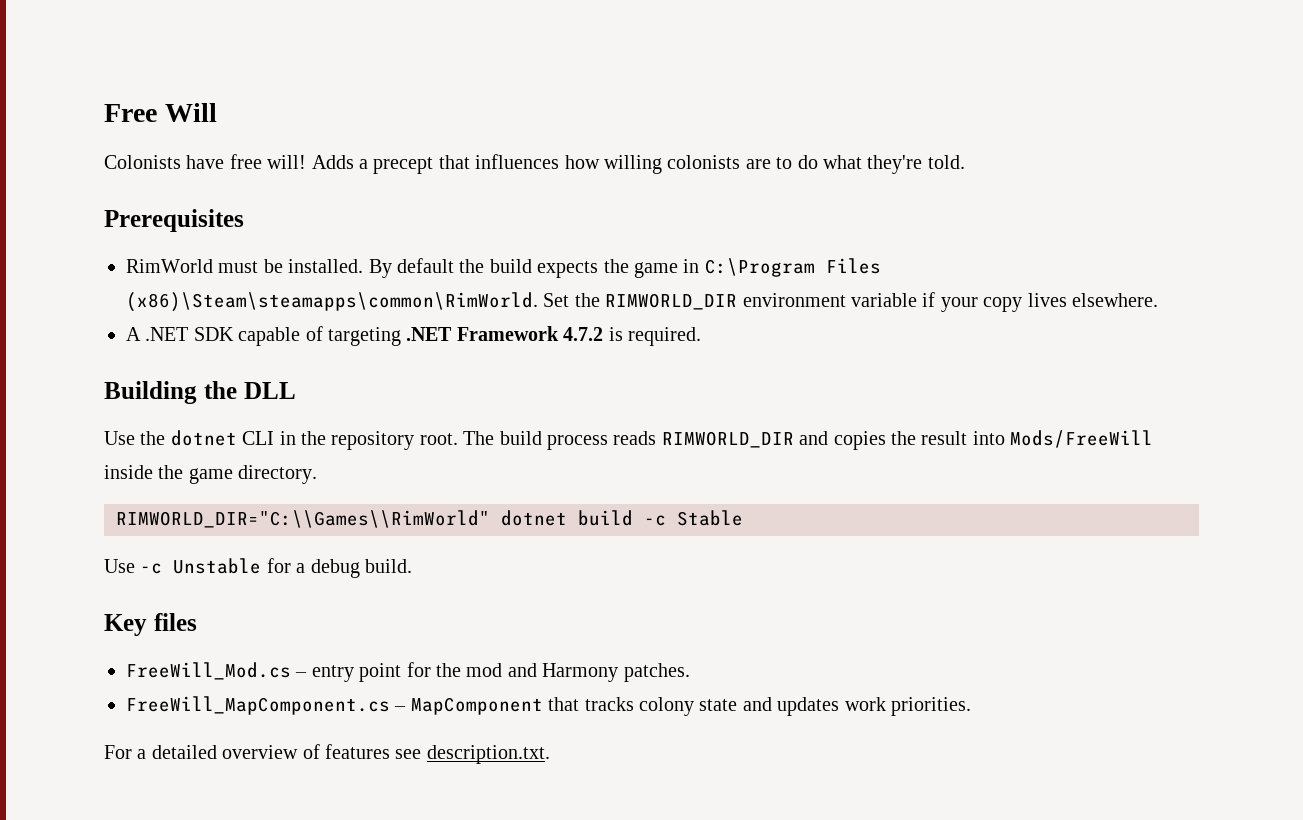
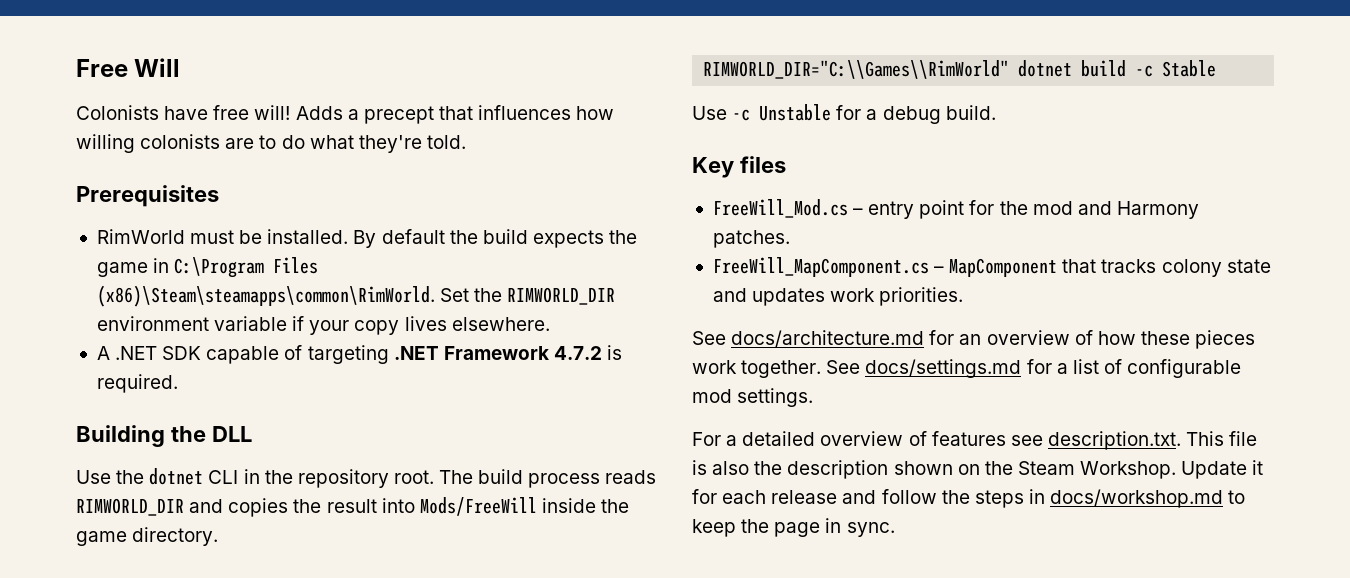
(971, 706) none -> [692,330,1256,349] [692,359,1242,378] [692,388,814,407] // See docs/architecture.md for an overview of how these pieces work together. See docs/settings.md for a list of configurable mod settings.
(550, 754) none -> [1186,431,1258,446] [692,460,1264,479] [692,489,1246,508] [692,518,895,537] This file is also the description shown on the Steam Workshop. Update it for each release and follow the steps in docs/workshop.md to keep the page in sync.

